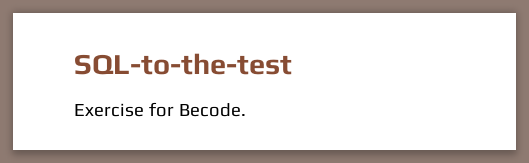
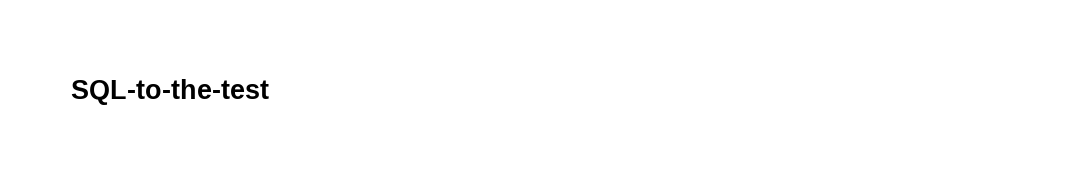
[74,102,246,117] // Exercise for Becode. -> (269, 92) none

